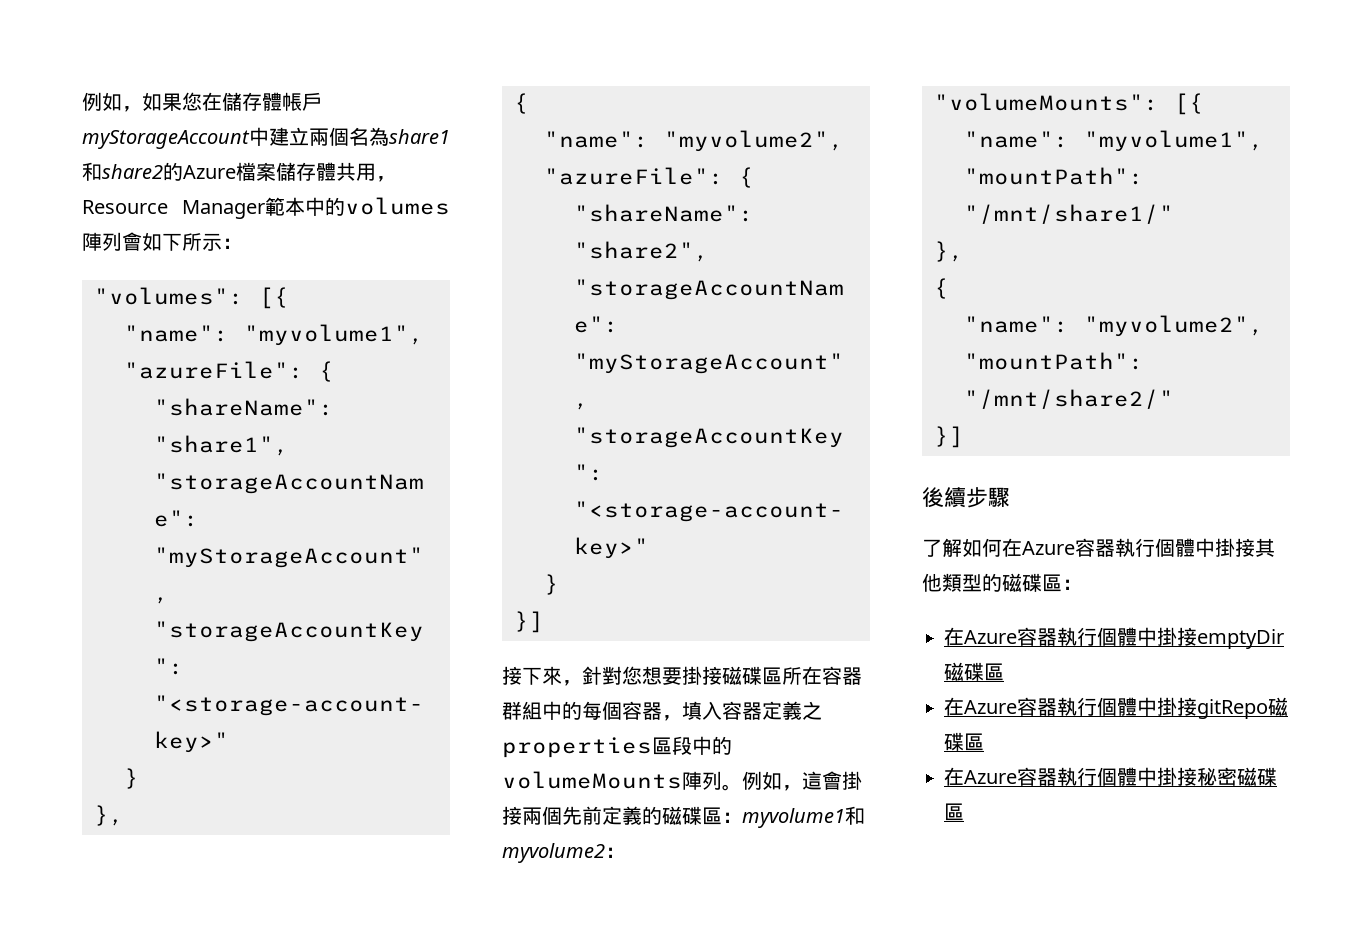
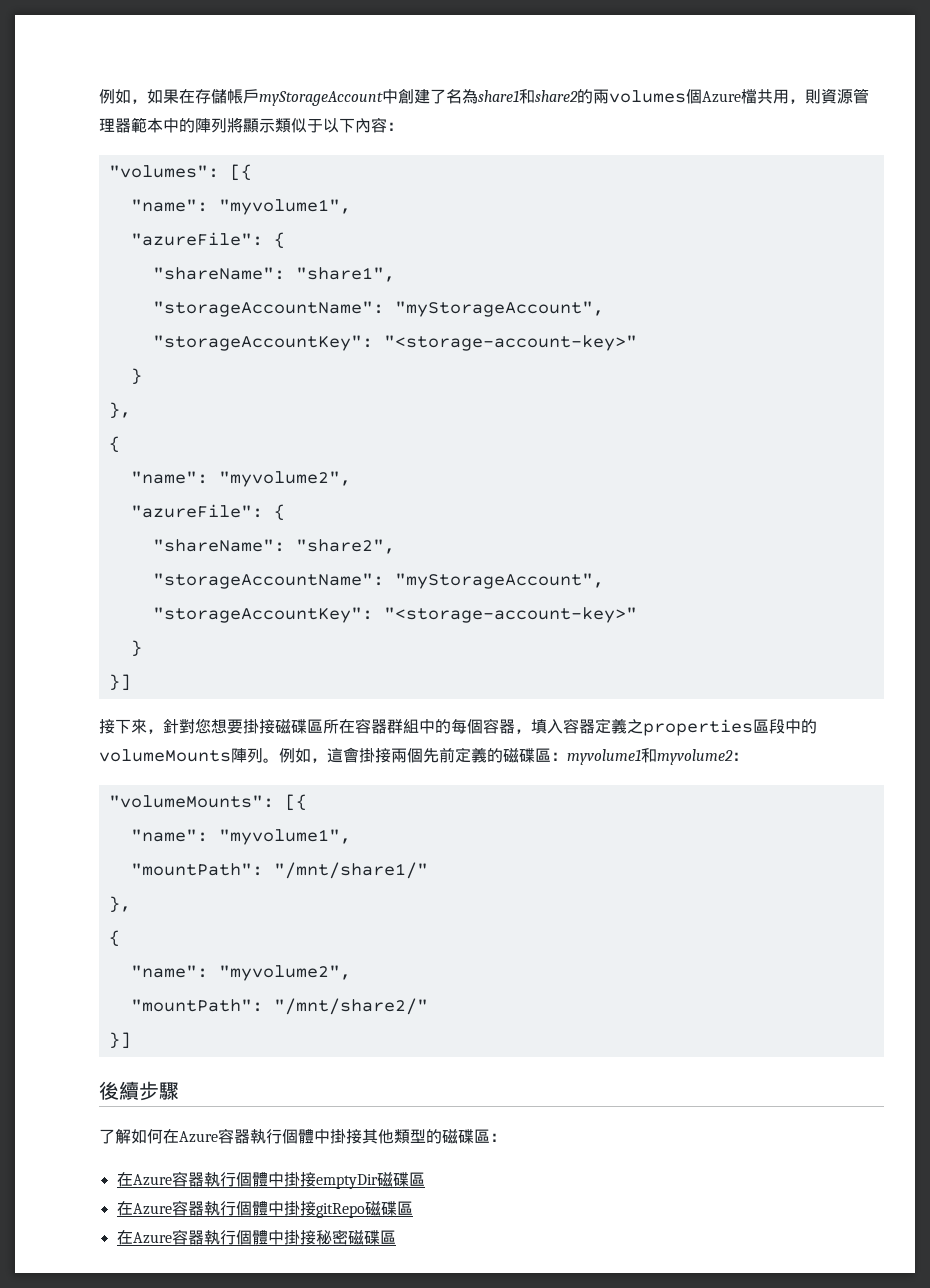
[182,92,282,111] 您在儲存體 -> [179,89,227,104] 在存儲
[269,127,349,146] 建立兩個 -> [398,89,446,104] 創建了
[183,162,396,182] [82,197,450,219] [82,232,222,251] Azure檔案儲存體共用，Resource Manager範本中的volumes陣列會如下所示 -> [593,88,869,104] [99,117,387,133] 兩volumes個Azure檔共用，則資源管理器範本中的陣列將顯示類似于以下內容

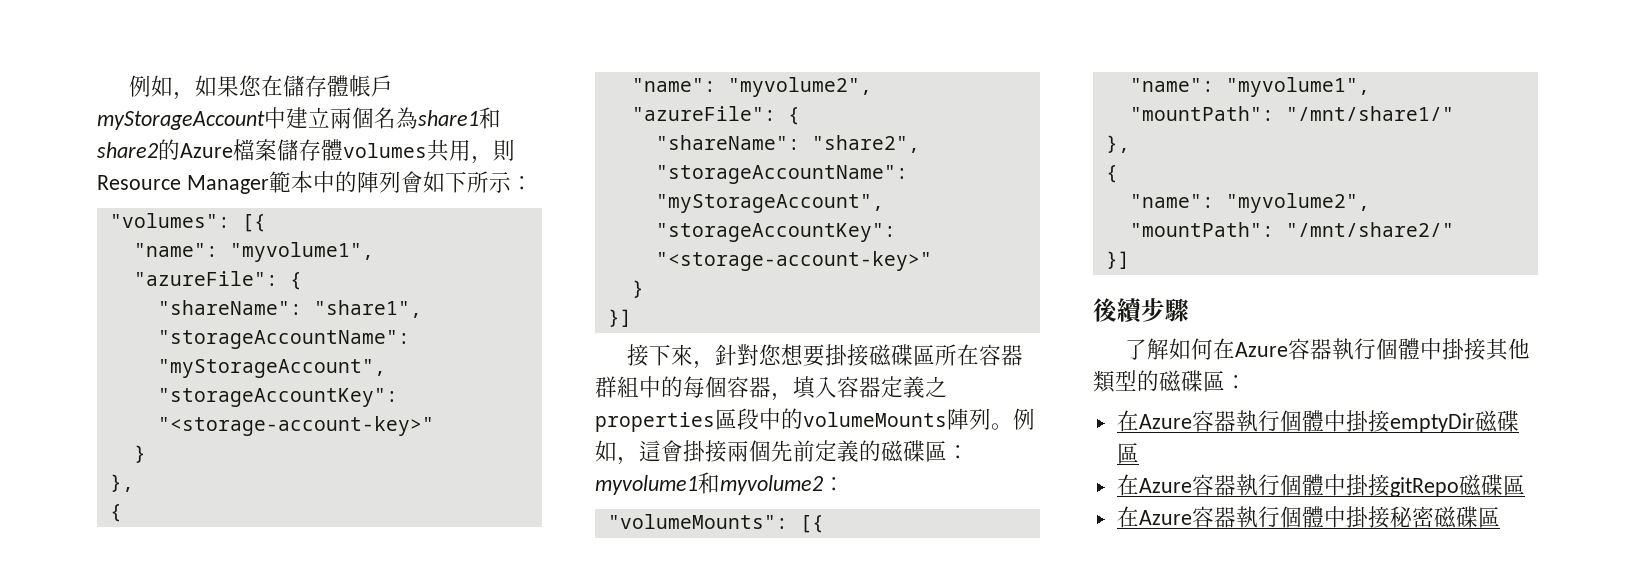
[179,89,227,104] 在存儲 -> [238,75,349,97] 您在儲存體
[398,89,446,104] 創建了 -> [286,107,374,129] 建立兩個
[593,88,869,104] [99,117,387,133] 兩volumes個Azure檔共用，則資源管理器範本中的陣列將顯示類似于以下內容 -> [180,139,515,164] [97,171,511,194] Azure檔案儲存體volumes共用，則Resource Manager範本中的陣列會如下所示

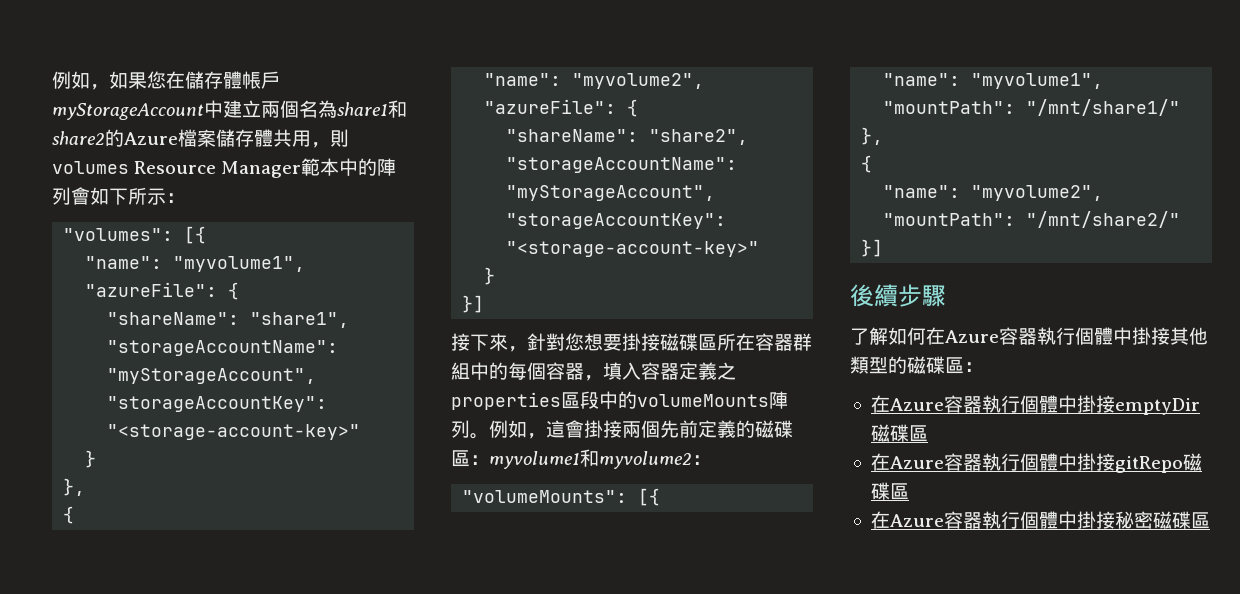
[343,143,427,158] volumes -> (273, 138) none
(515, 150) none -> [52,161,129,174] volumes

